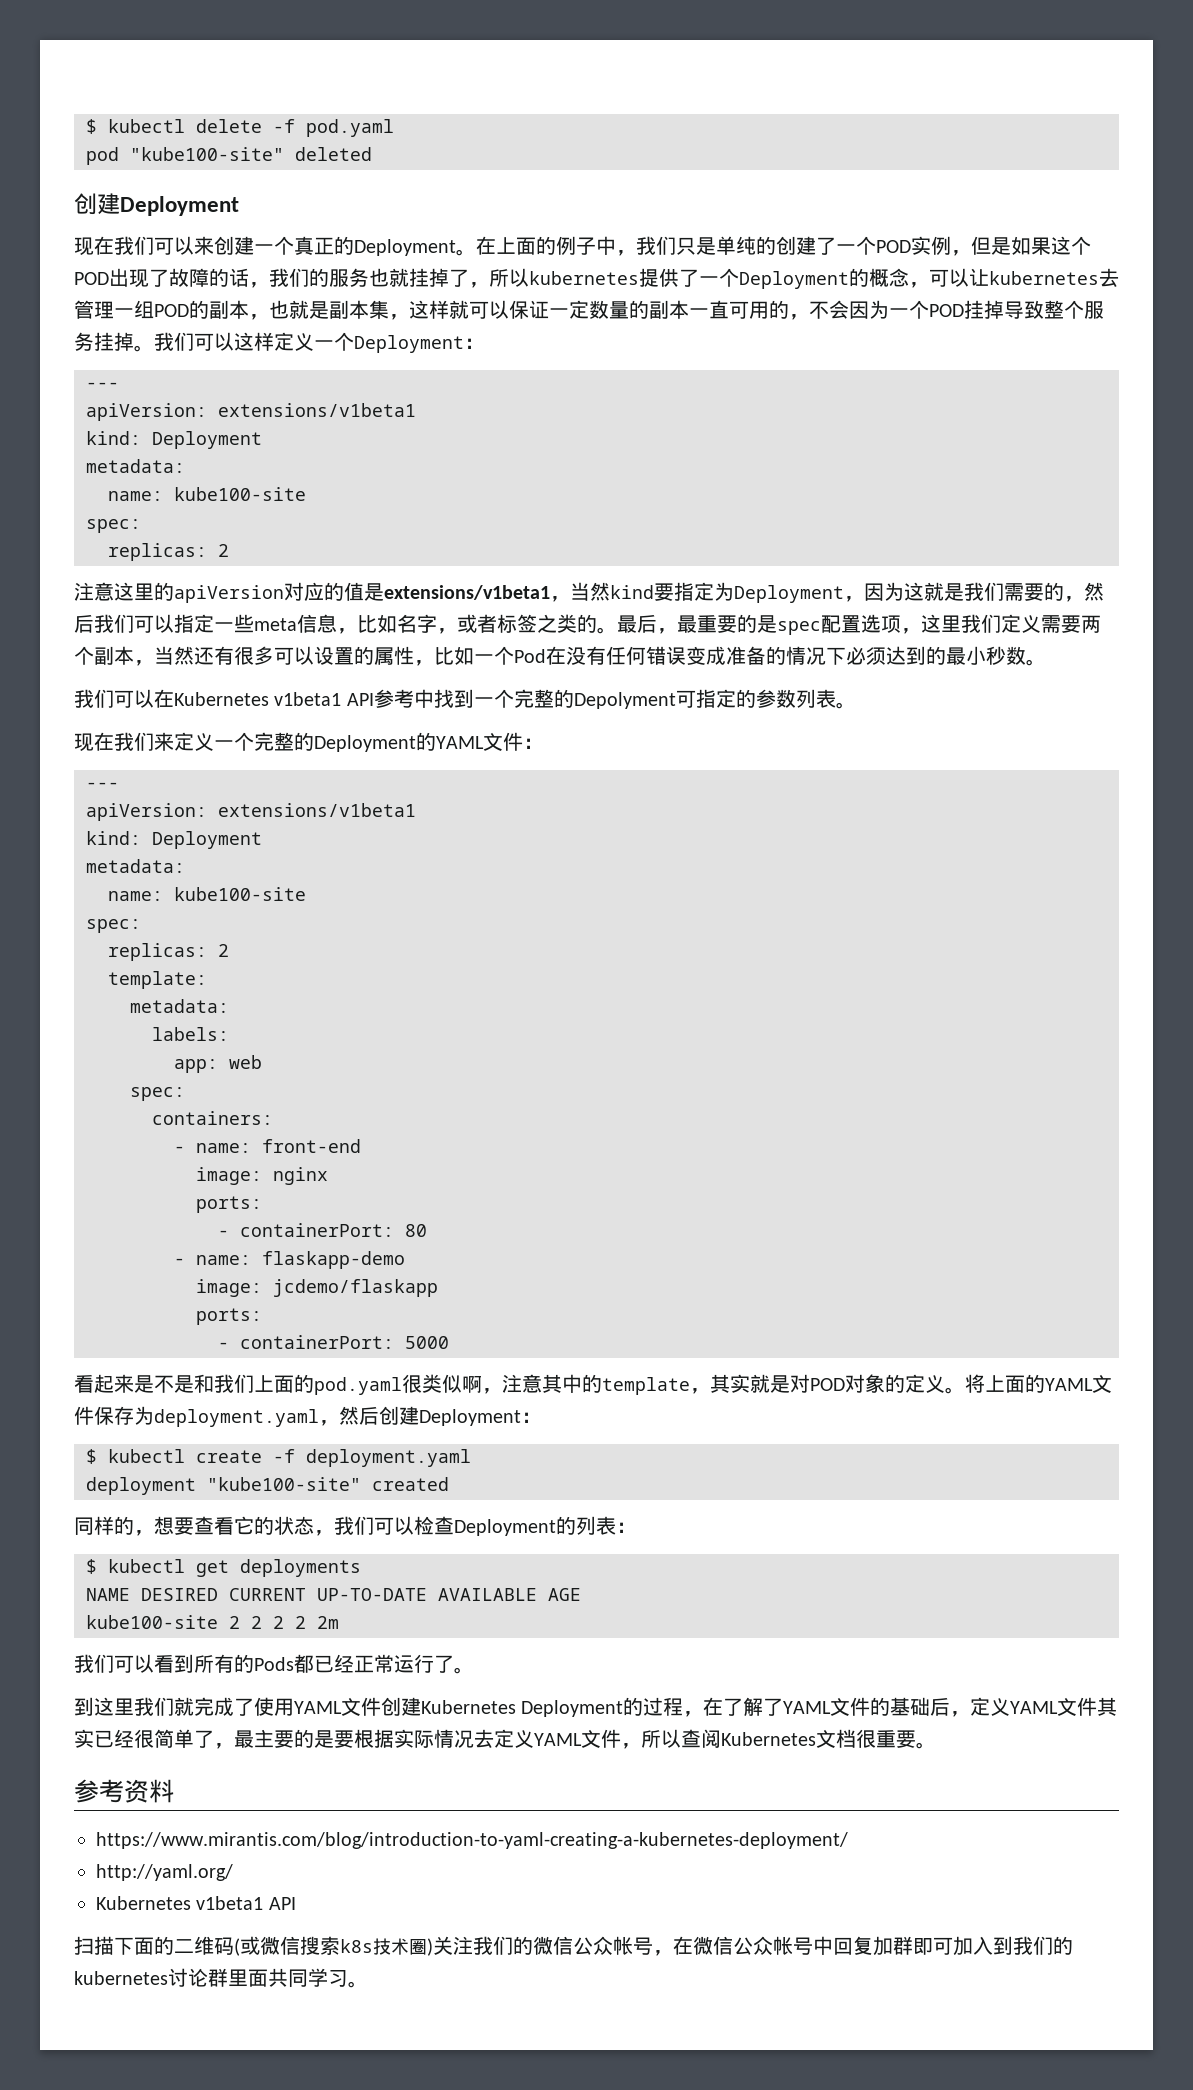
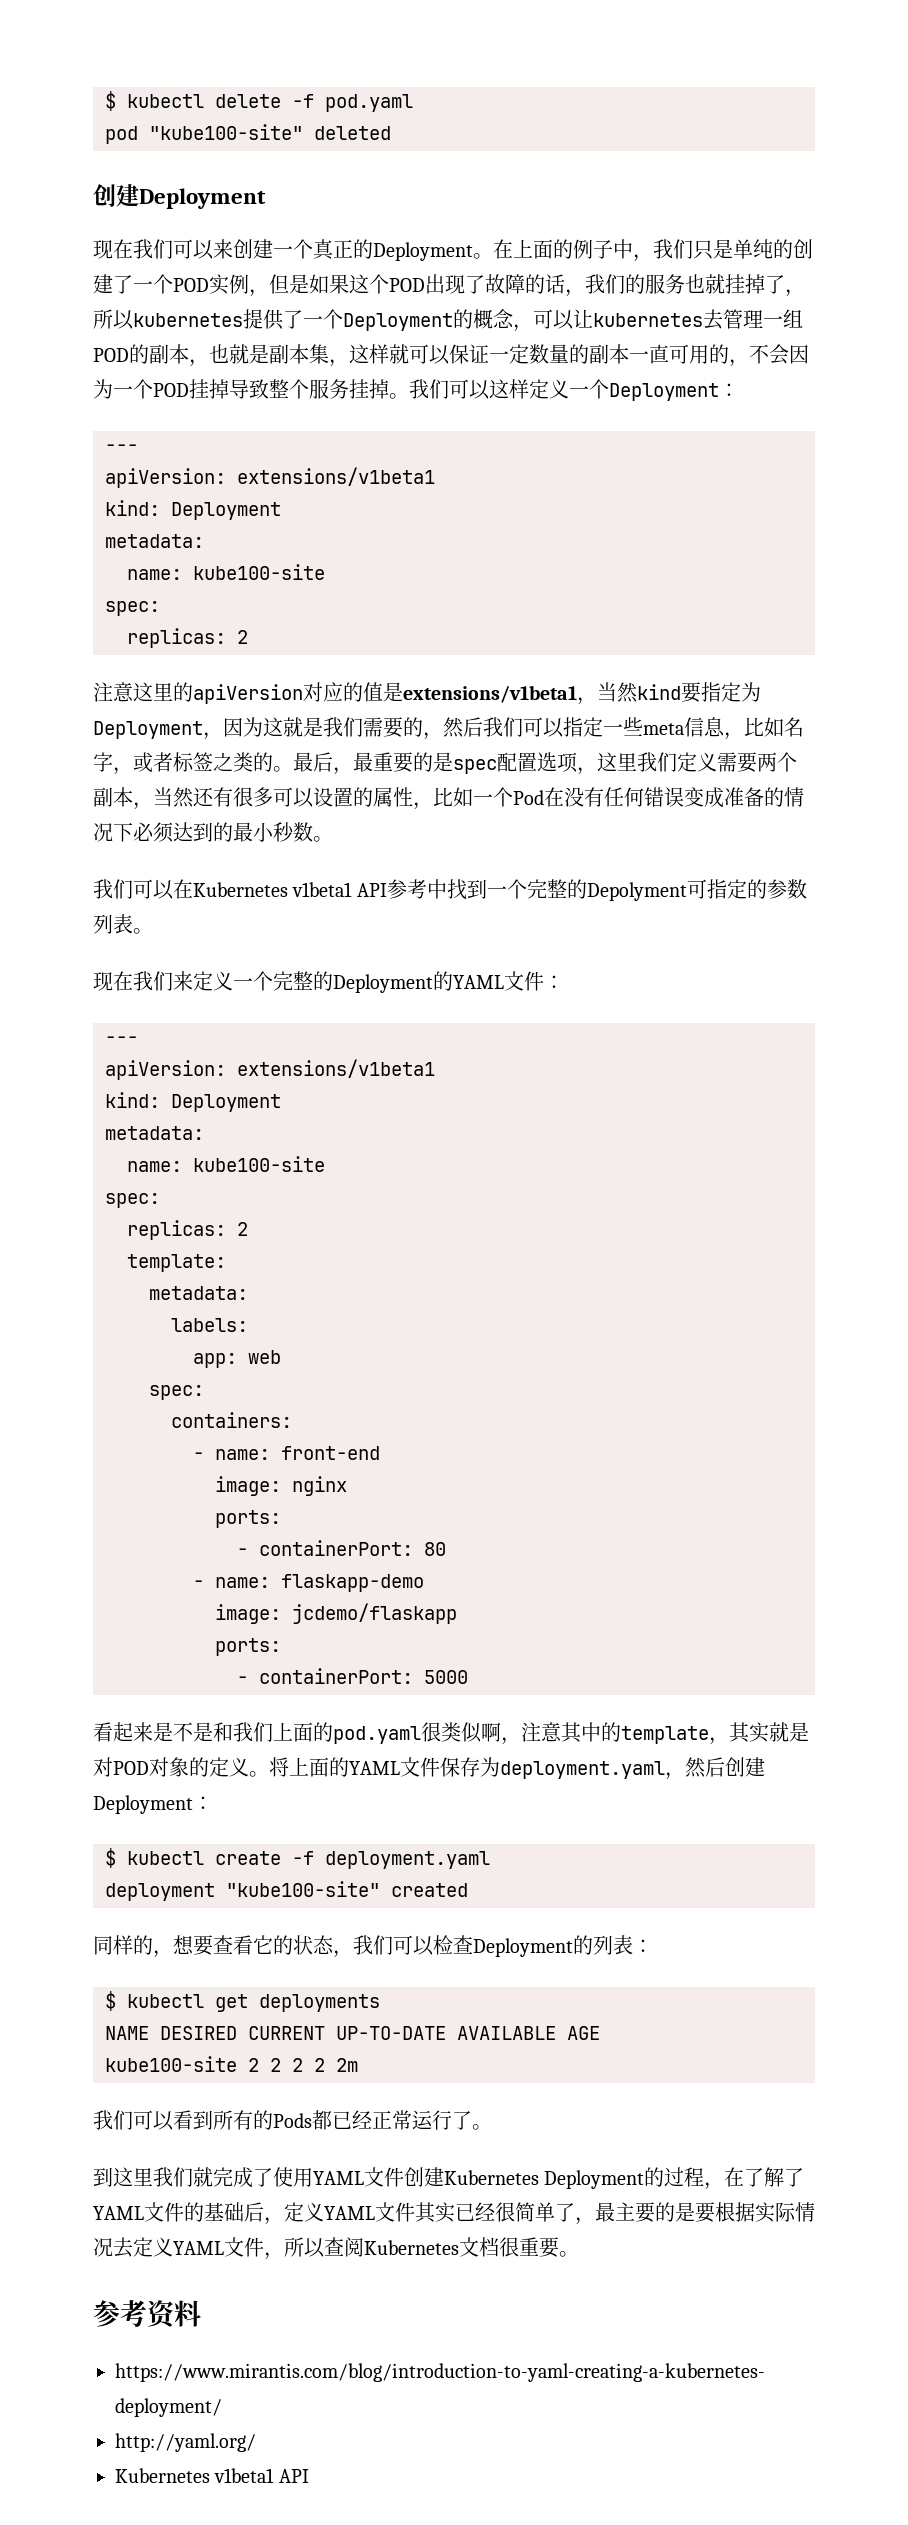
[74,1936,1073,1956] [74,1968,368,1988] // 扫描下面的二维码(或微信搜索k8s技术圈)关注我们的微信公众帐号，在微信公众帐号中回复加群即可加入到我们的kubernetes讨论群里面共同学习。 -> (309, 2476) none

